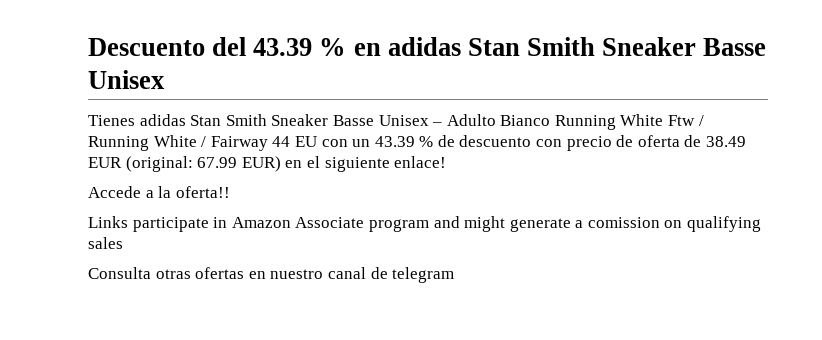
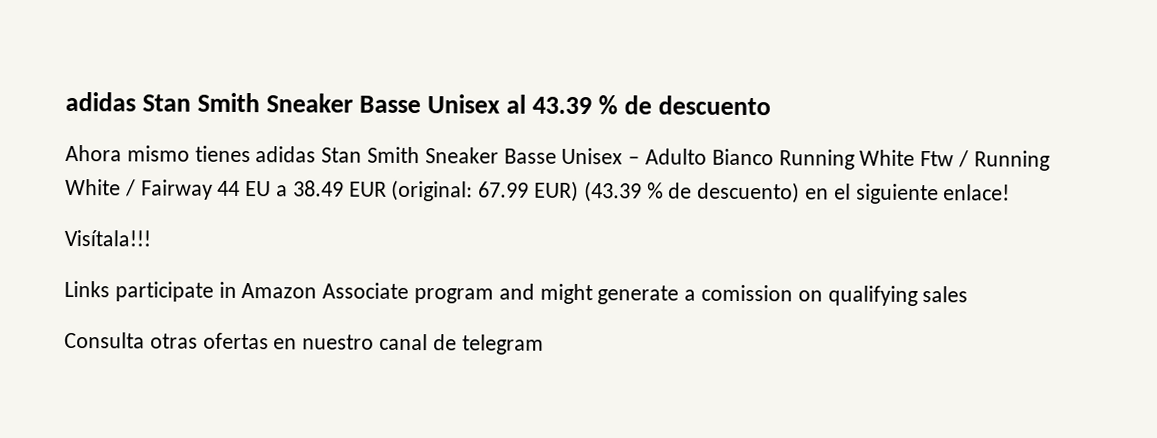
[88,37,767,56] [88,70,165,89] [88,115,135,126] Descuento del 43.39 % en adidas Stan Smith Sneaker Basse Unisex // Tienes -> [65,91,772,116] [65,144,251,163] adidas Stan Smith Sneaker Basse Unisex al 43.39 % de descuento // Ahora mismo tienes
[321,135,702,151] con un 43.39 % de descuento con precio de oferta de -> [276,185,289,197] a
(281, 164) none -> [583,181,801,204] (43.39 % de descuento)
[88,186,230,198] Accede a la oferta!! -> [64,229,151,247] Visítala!!!

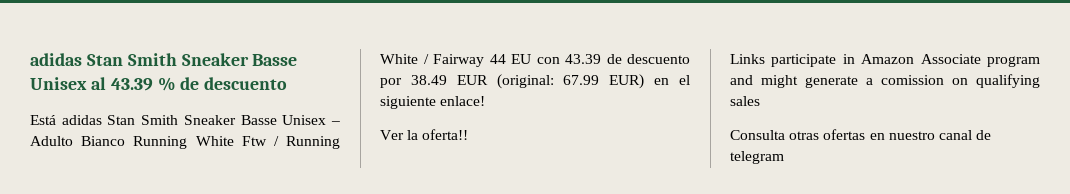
[65,144,251,163] Ahora mismo tienes -> [30,115,56,125] Está
[276,185,289,197] a -> [536,54,690,64] [380,78,402,88] con 43.39 de descuento por
[583,181,801,204] (43.39 % de descuento) -> (645, 81) none
[64,229,151,247] Visítala!!! -> [380,129,469,140] Ver la oferta!!

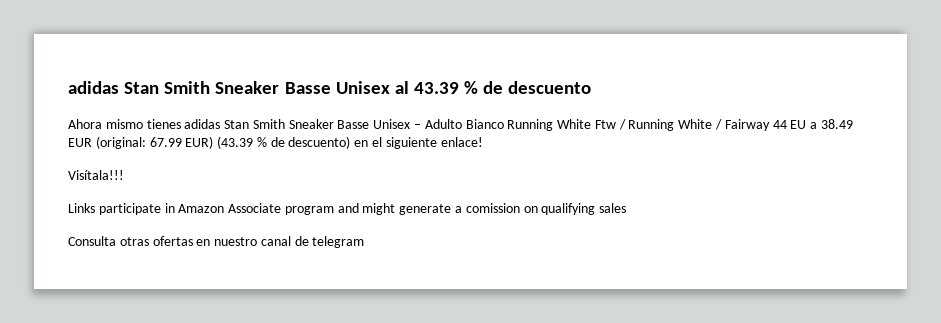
[30,115,56,125] Está -> [68,119,181,129] Ahora mismo tienes
[536,54,690,64] [380,78,402,88] con 43.39 de descuento por -> [810,122,818,129] a
(645, 81) none -> [217,136,351,149] (43.39 % de descuento)
[380,129,469,140] Ver la oferta!! -> [68,170,124,180] Visítala!!!

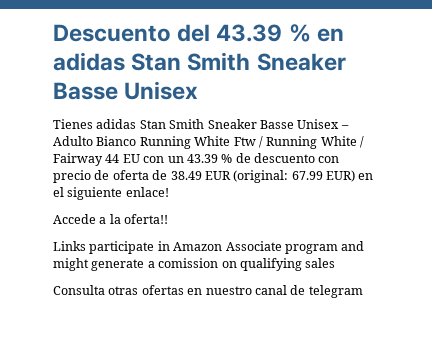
[68,81,592,94] [68,119,181,129] adidas Stan Smith Sneaker Basse Unisex al 43.39 % de descuento // Ahora mismo tienes -> [53,24,344,42] [53,52,346,71] [53,81,199,100] [53,119,93,129] Descuento del 43.39 % en adidas Stan Smith Sneaker Basse Unisex // Tienes
[810,122,818,129] a -> [143,153,340,163] [53,170,168,183] con un 43.39 % de descuento con precio de oferta de
[217,136,351,149] (43.39 % de descuento) -> (355, 176) none
[68,170,124,180] Visítala!!! -> [53,214,169,224] Accede a la oferta!!

